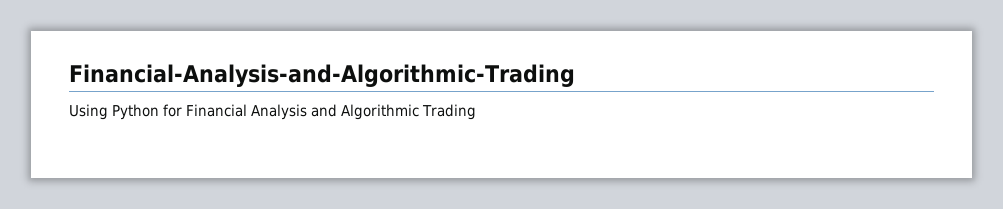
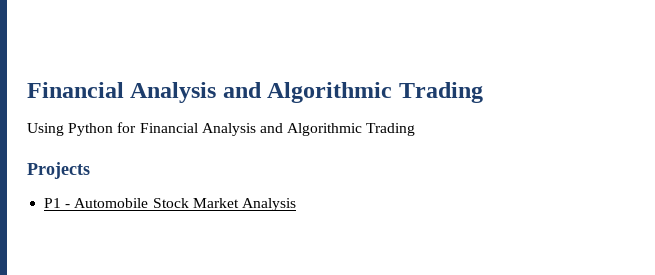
[69,64,575,87] Financial-Analysis-and-Algorithmic-Trading -> [27,82,483,103] Financial Analysis and Algorithmic Trading
(476, 112) none -> [27,162,90,179] [44,198,296,211] // Projects // P1 - Automobile Stock Market Analysis

